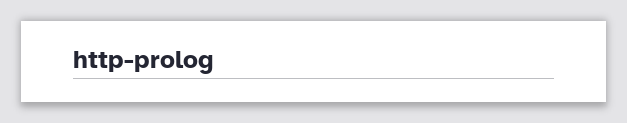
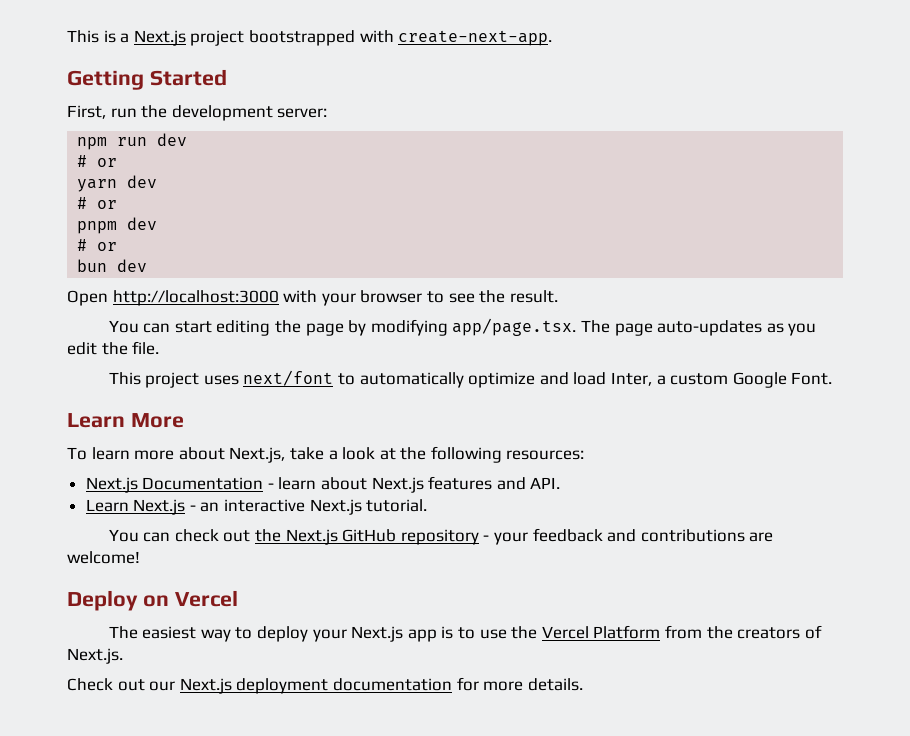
[73,51,214,74] http-prolog -> [67,30,553,46] [67,69,227,90] [67,105,328,121] [77,133,188,150] [77,155,118,167] [77,175,158,192] [77,197,118,209] [77,217,158,234] [77,239,118,251] [77,259,148,272] [67,290,558,306] [108,318,817,336] [67,341,160,355] [108,370,833,388] [67,413,184,428] [67,446,585,463] [85,476,561,493] [85,499,428,515] [108,528,774,545] [67,551,140,564] [67,590,238,611] [108,625,822,642] [67,648,123,664] [67,677,583,694] This is a Next.js project bootstrapped with create-next-app. // Getting Started // First, run the development server: // npm run dev // # or // yarn dev // # or // pnpm dev // # or // bun dev // Open http://localhost:3000 with your browser to see the result. // You can start editing the page by modifying app/page.tsx. The page auto-updates as you edit the file. // This project uses next/font to automatically optimize and load Inter, a custom Google Font. // Learn More // To learn more about Next.js, take a look at the following resources: // Next.js Documentation - learn about Next.js features and API. // Learn Next.js - an interactive Next.js tutorial. // You can check out the Next.js GitHub repository - your feedback and contributions are welcome! // Deploy on Vercel // The easiest way to deploy your Next.js app is to use the Vercel Platform from the creators of Next.js. // Check out our Next.js deployment documentation for more details.

